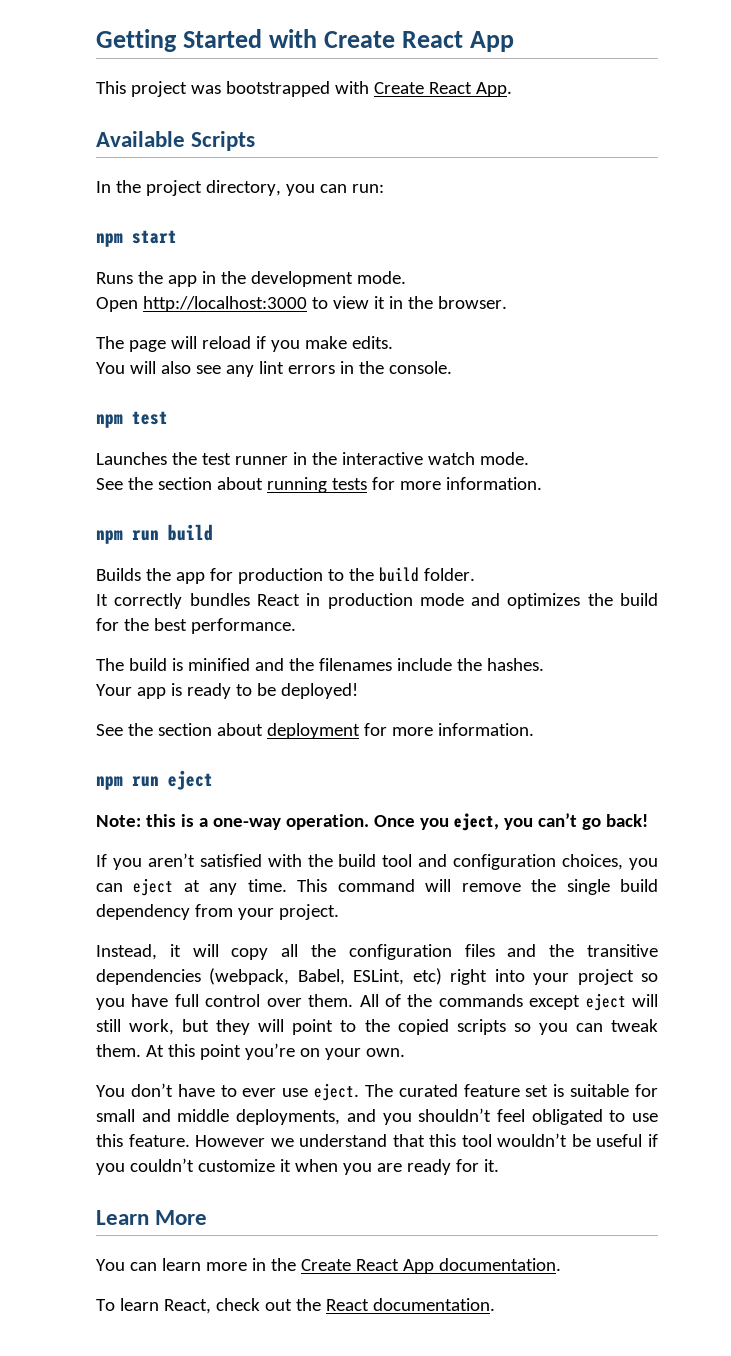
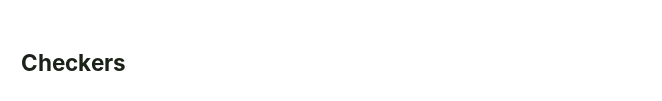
[96,29,515,52] [96,81,512,97] [96,131,256,151] [96,180,384,196] [96,230,177,247] [96,271,406,287] [96,296,507,312] [96,336,393,352] [96,361,452,377] [96,411,168,428] [96,452,529,465] [96,477,542,493] [96,524,213,544] [96,567,475,584] [96,593,658,609] [96,618,296,634] [96,658,544,671] [96,683,358,699] [96,723,534,739] [96,770,213,790] [96,813,648,831] [96,853,658,870] [96,878,658,896] [96,904,339,920] [96,944,659,960] [96,968,659,985] [96,993,659,1011] [96,1019,659,1035] [96,1043,405,1060] [96,1083,659,1101] [96,1108,658,1125] [96,1133,658,1147] [96,1158,499,1175] [96,1210,208,1225] [96,1258,561,1274] [96,1298,495,1314] Getting Started with Create React App // This project was bootstrapped with Create React App. // Available Scripts // In the project directory, you can run: // npm start // Runs the app in the development mode. // Open http://localhost:3000 to view it in the browser. // The page will reload if you make edits. // You will also see any lint errors in the console. // npm test // Launches the test runner in the interactive watch mode. // See the section about running tests for more information. // npm run build // Builds the app for production to the build folder. // It correctly bundles React in production mode and optimizes the build for the best performance. // The build is minified and the filenames include the hashes. // Your app is ready to be deployed! // See the section about deployment for more information. // npm run eject // Note: this is a one-way operation. Once you eject, you can’t go back! // If you aren’t satisfied with the build tool and configuration choices, you can eject at any time. This command will remove the single build dependency from your project. // Instead, it will copy all the configuration files and the transitive dependencies (webpack, Babel, ESLint, etc) right into your project so you have full control over them. All of the commands except eject will still work, but they will point to the copied scripts so you can tweak them. At this point you’re on your own. // You don’t have to ever use eject. The curated feature set is suitable for small and middle deployments, and you shouldn’t feel obligated to use this feature. However we understand that this tool wouldn’t be useful if you couldn’t customize it when you are ready for it. // Learn More // You can learn more in the Create React App documentation. // To learn React, check out the React documentation. -> [21,54,126,71] Checkers

